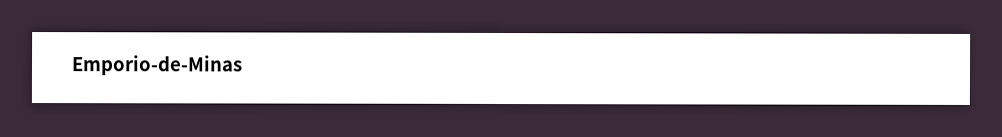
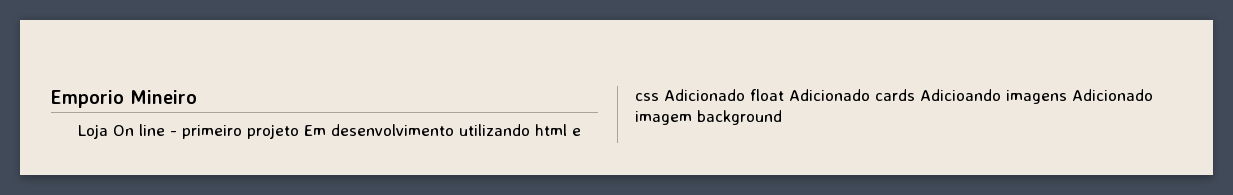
[71,55,243,76] Emporio-de-Minas -> [51,90,197,108] [78,124,582,139] [635,89,1153,104] [635,110,782,125] Emporio Mineiro // Loja On line - primeiro projeto Em desenvolvimento utilizando html e css Adicionado float Adicionado cards Adicioando imagens Adicionado imagem background

